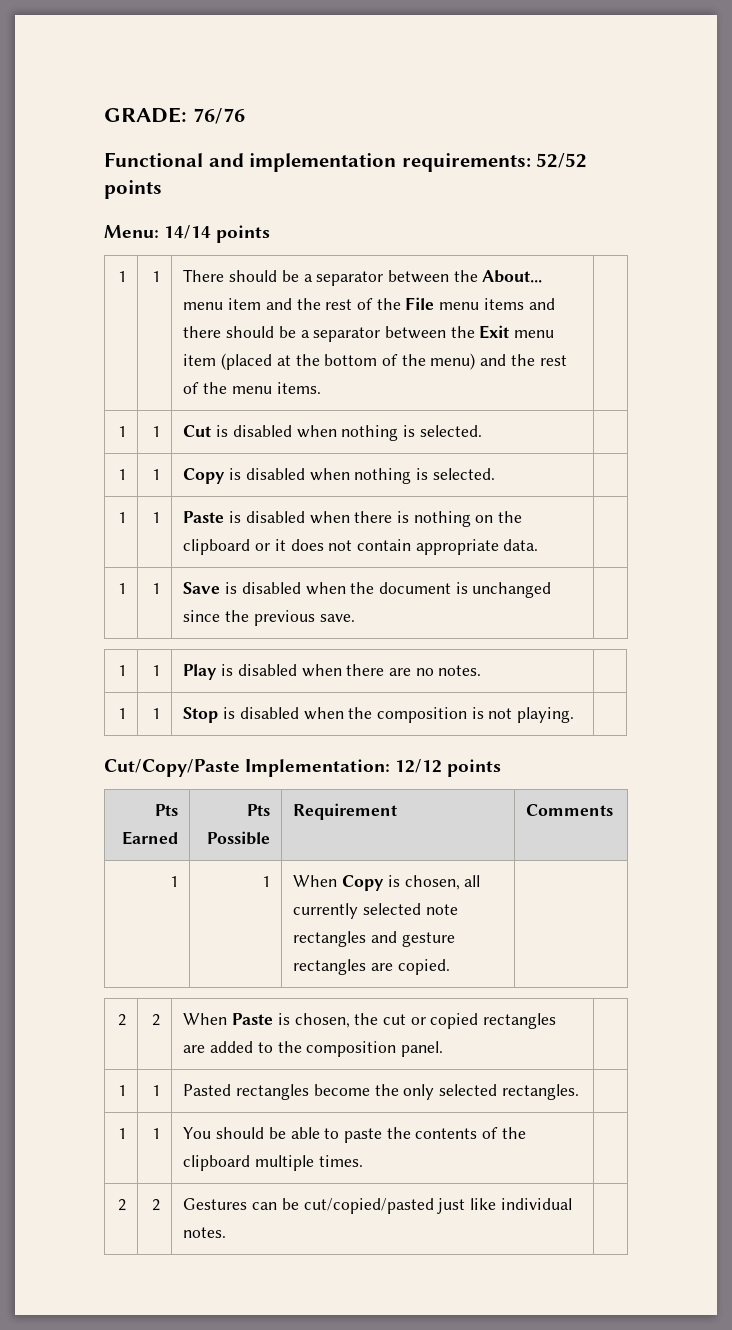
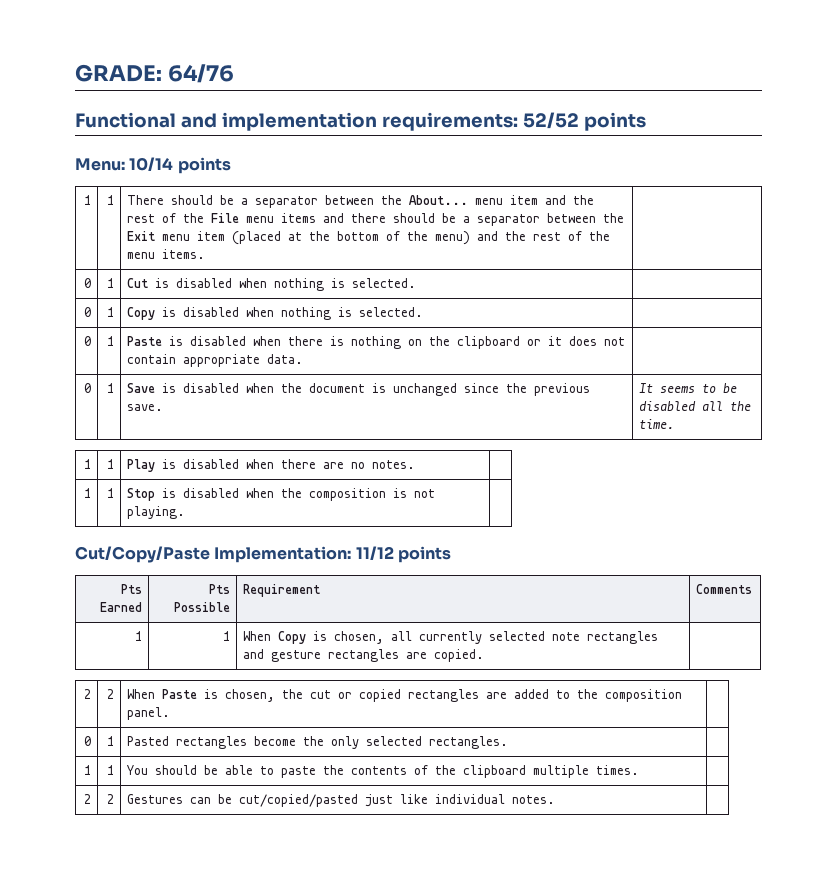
[193,108,245,124] 76/76 -> [167,64,234,83] 64/76
[164,225,212,239] 14/14 -> [129,157,174,171] 10/14
[117,426,126,437] 1 -> [83,278,91,288] 0
[117,469,126,480] 1 -> [83,307,91,317] 0
[117,512,126,523] 1 -> [83,336,91,346] 0
[117,583,126,594] 1 -> [83,383,91,393] 0
(355, 618) none -> [639,383,738,393] [639,401,752,411] [639,419,675,429] It seems to be disabled all the time.
[395,759,443,773] 12/12 -> [355,546,394,560] 11/12
[117,1085,126,1096] 1 -> [83,736,91,746] 0

